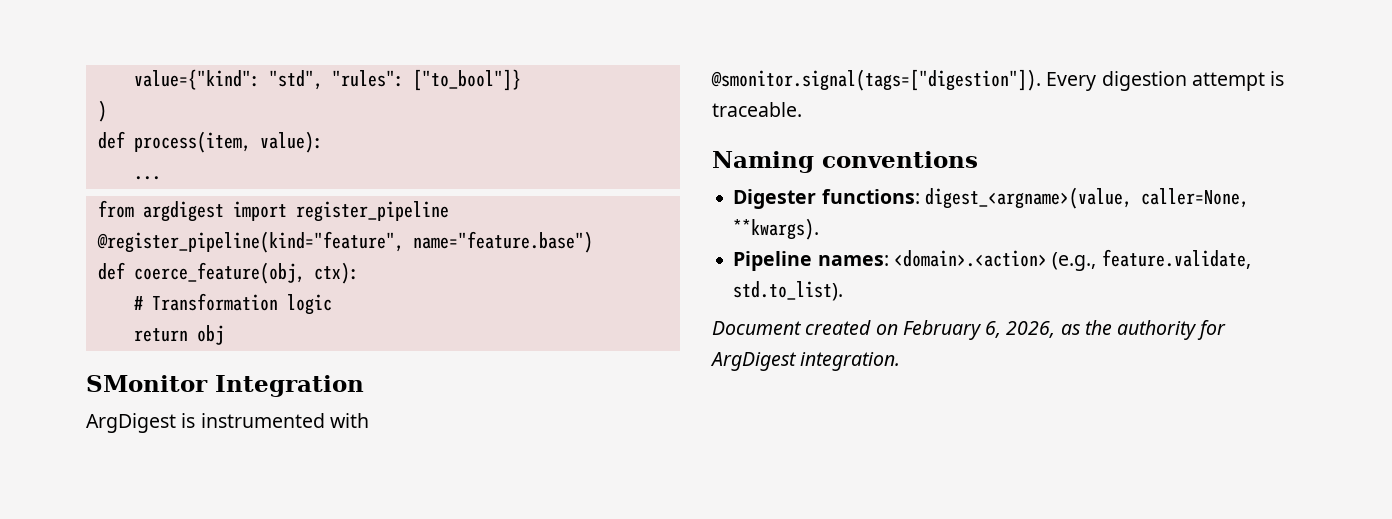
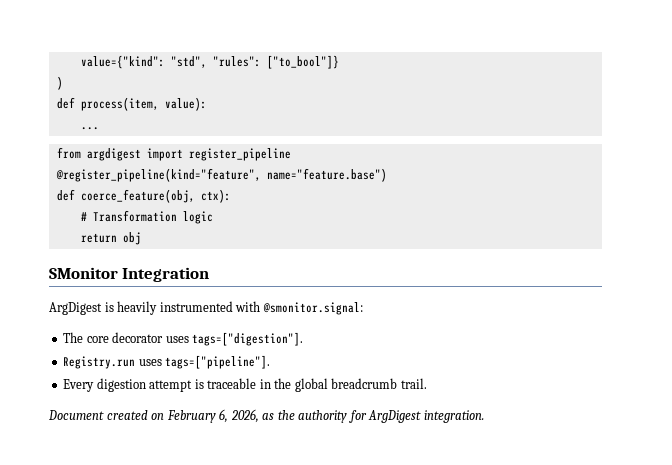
(196, 420) none -> [117,301,158,315] heavily
[711,69,1285,91] [712,102,802,117] [712,151,978,173] [733,187,1249,209] [733,218,820,240] [733,249,1251,271] [733,281,844,301] @smonitor.signal(tags=["digestion"]). Every digestion attempt is traceable. // Naming conventions // Digester functions: digest_<argname>(value, caller=None, **kwargs). // Pipeline names: <domain>.<action> (e.g., feature.validate, std.to_list). -> [262,302,363,315] [63,332,304,346] [63,355,271,369] [63,378,427,392] @smonitor.signal: // The core decorator uses tags=["digestion"]. // Registry.run uses tags=["pipeline"]. // Every digestion attempt is traceable in the global breadcrumb trail.

